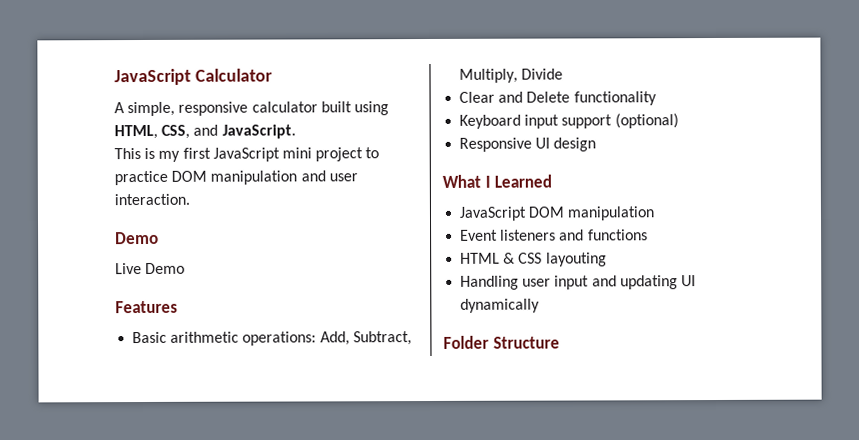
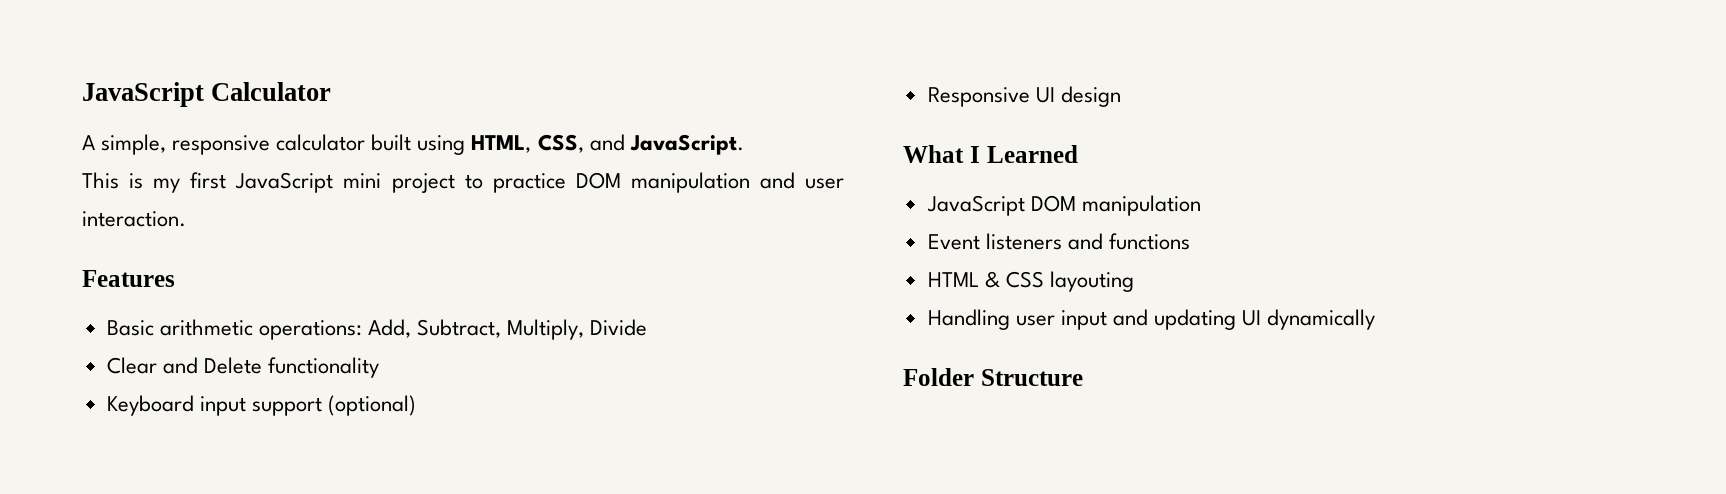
[115,231,159,245] [115,262,186,275] // Demo // Live Demo -> (186, 219) none

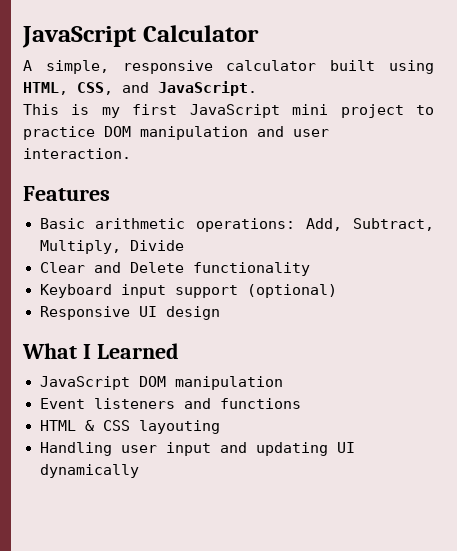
[903,368,1083,386] // Folder Structure -> (139, 471) none

